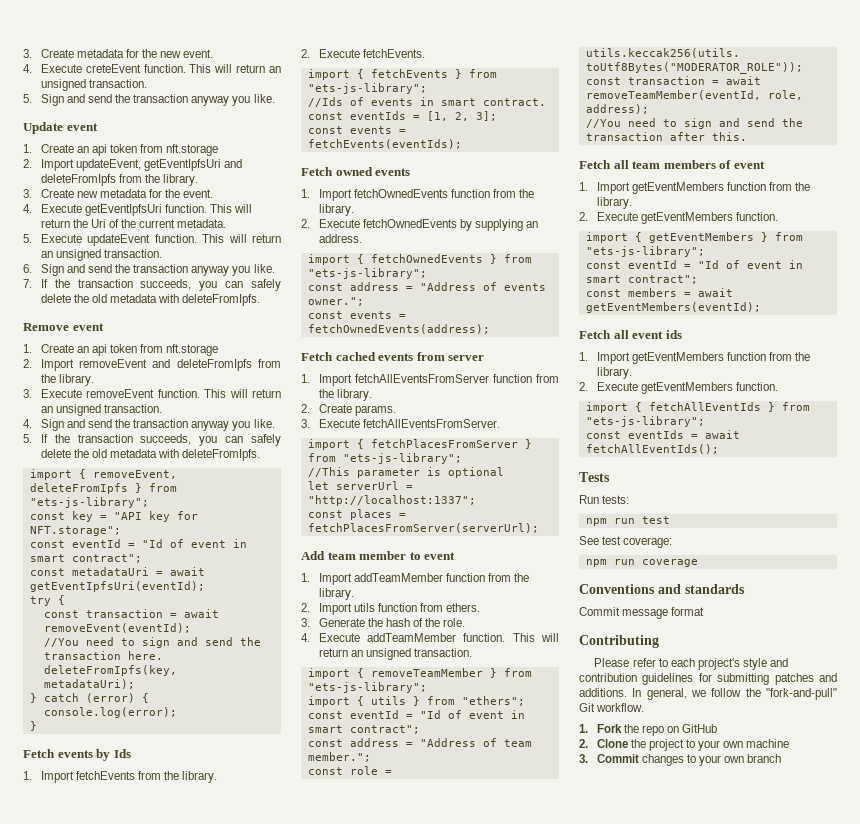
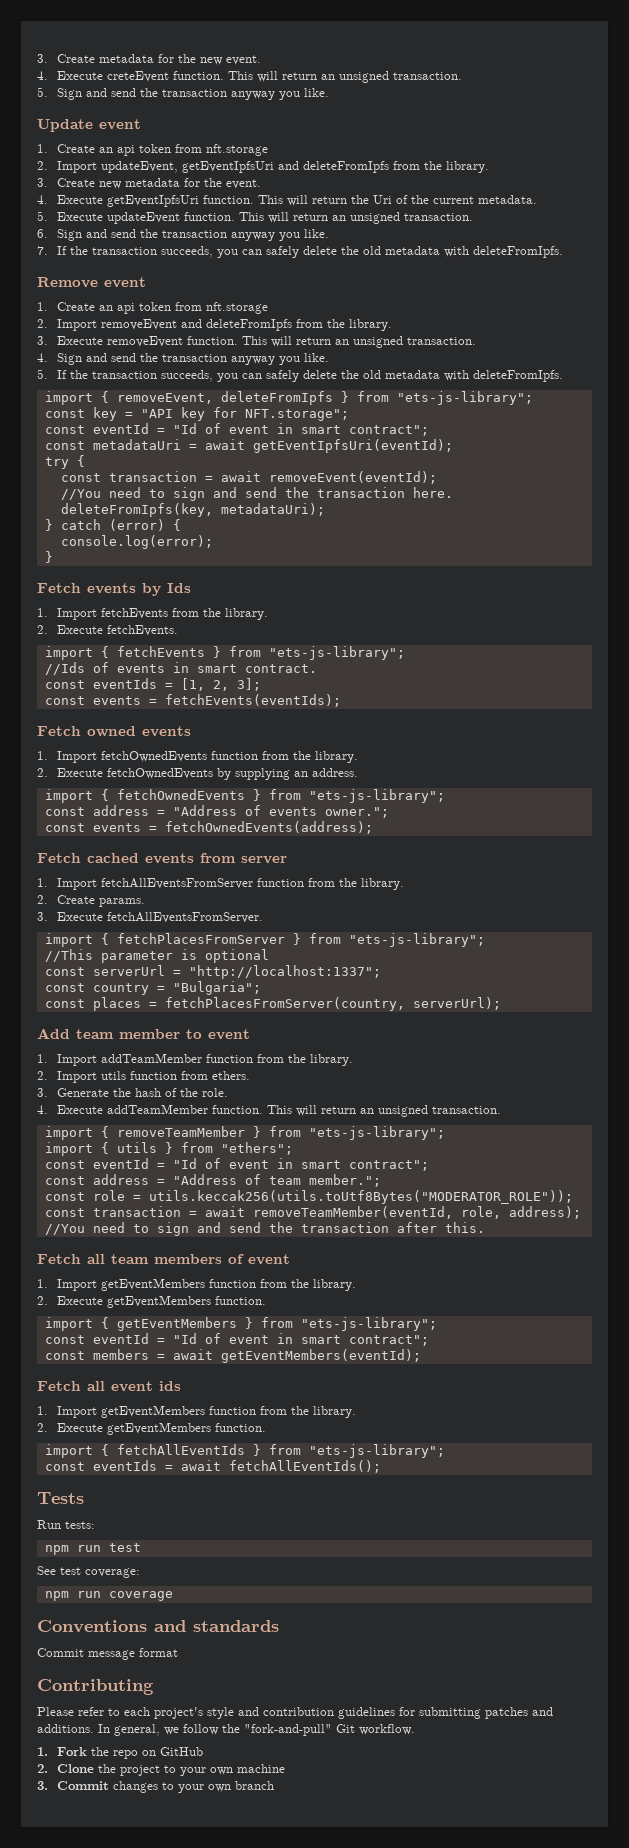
[307,481,329,490] let -> [44,967,85,976] const
(476, 500) none -> [44,981,261,995] // const country = "Bulgaria";
[307,523,539,533] fetchPlacesFromServer(serverUrl); -> [164,997,501,1011] fetchPlacesFromServer(country, serverUrl);

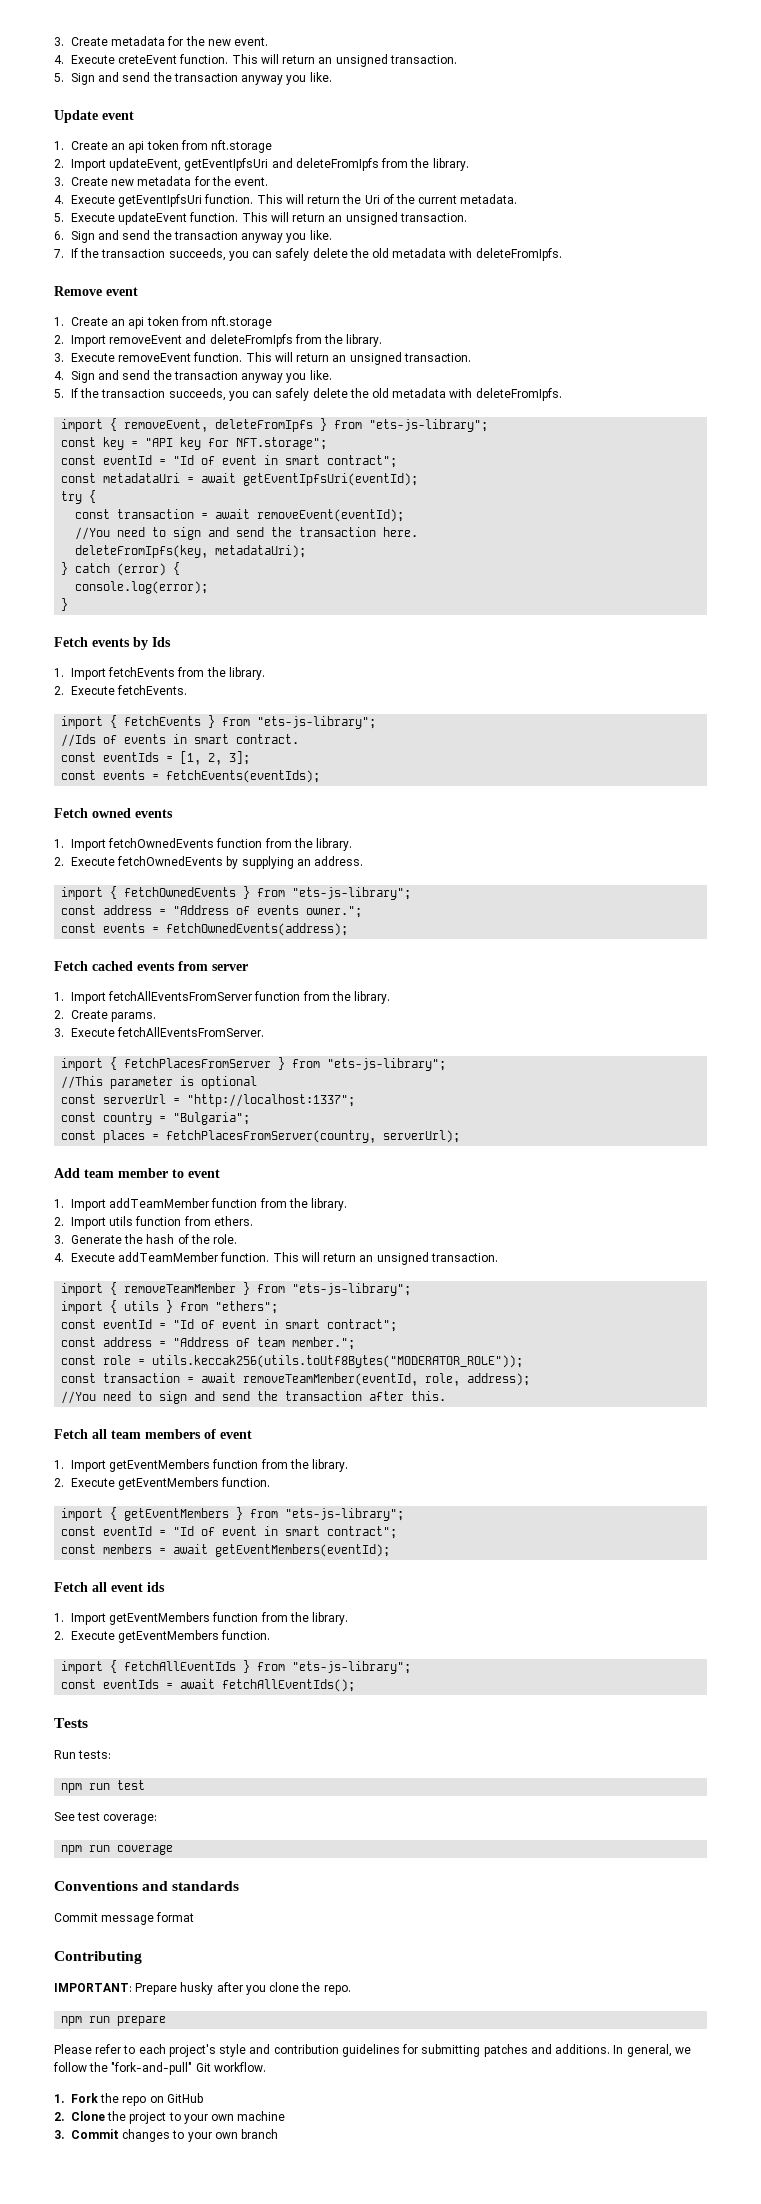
(154, 1687) none -> [54,1982,351,1995] [61,2016,167,2026] // IMPORTANT: Prepare husky after you clone the repo. // npm run prepare

